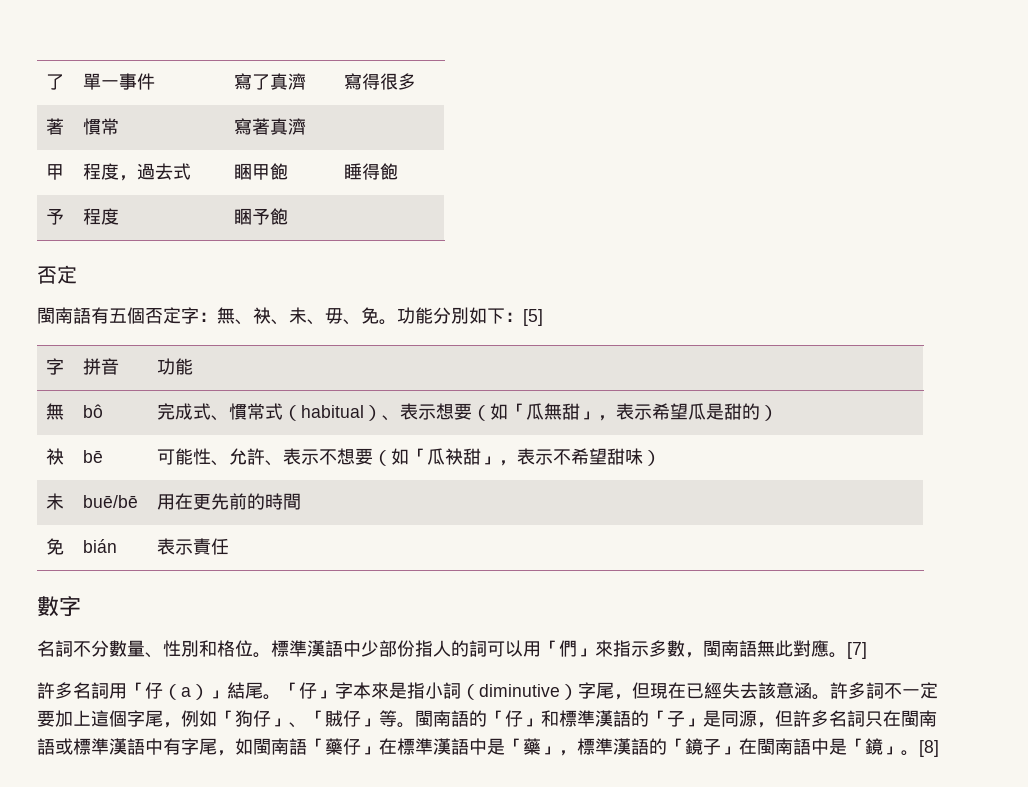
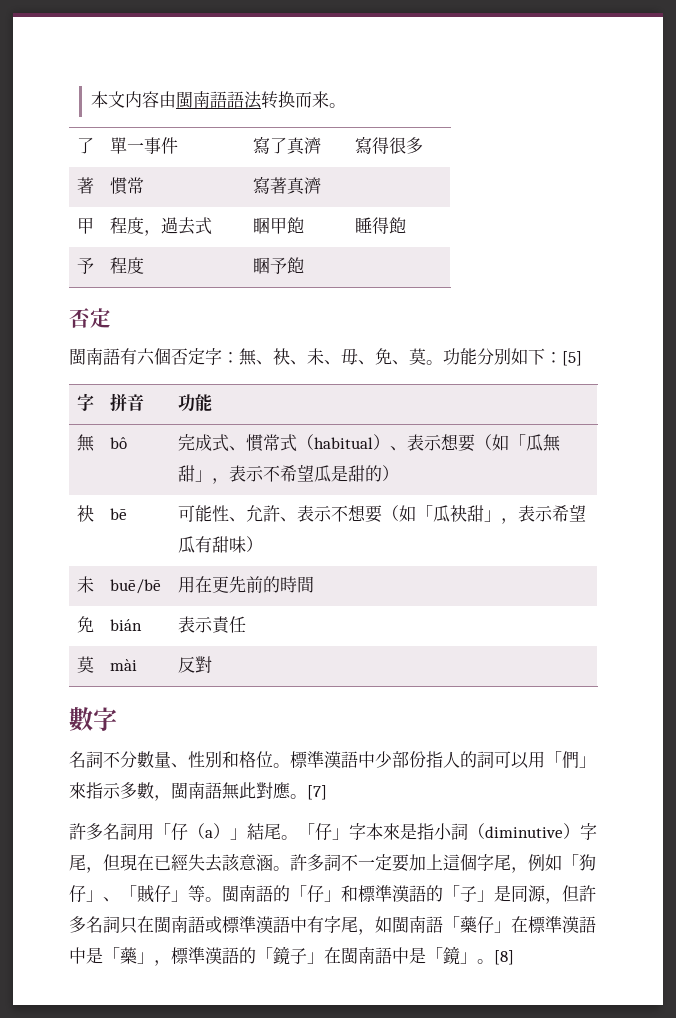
(46, 82) none -> [90,91,346,109] 本文内容由閩南語語法转换而来。 //
[109,308,127,323] 五 -> [137,348,155,365] 六
(379, 315) none -> [392,348,426,365] 、莫
(653, 412) none -> [262,465,280,482] 不
[553,448,608,465] 不希望 -> [551,504,586,522] [177,536,212,554] 希望瓜有
(230, 546) none -> [76,656,94,673] [109,659,137,671] [177,656,212,673] // 莫 | mài | 反對

